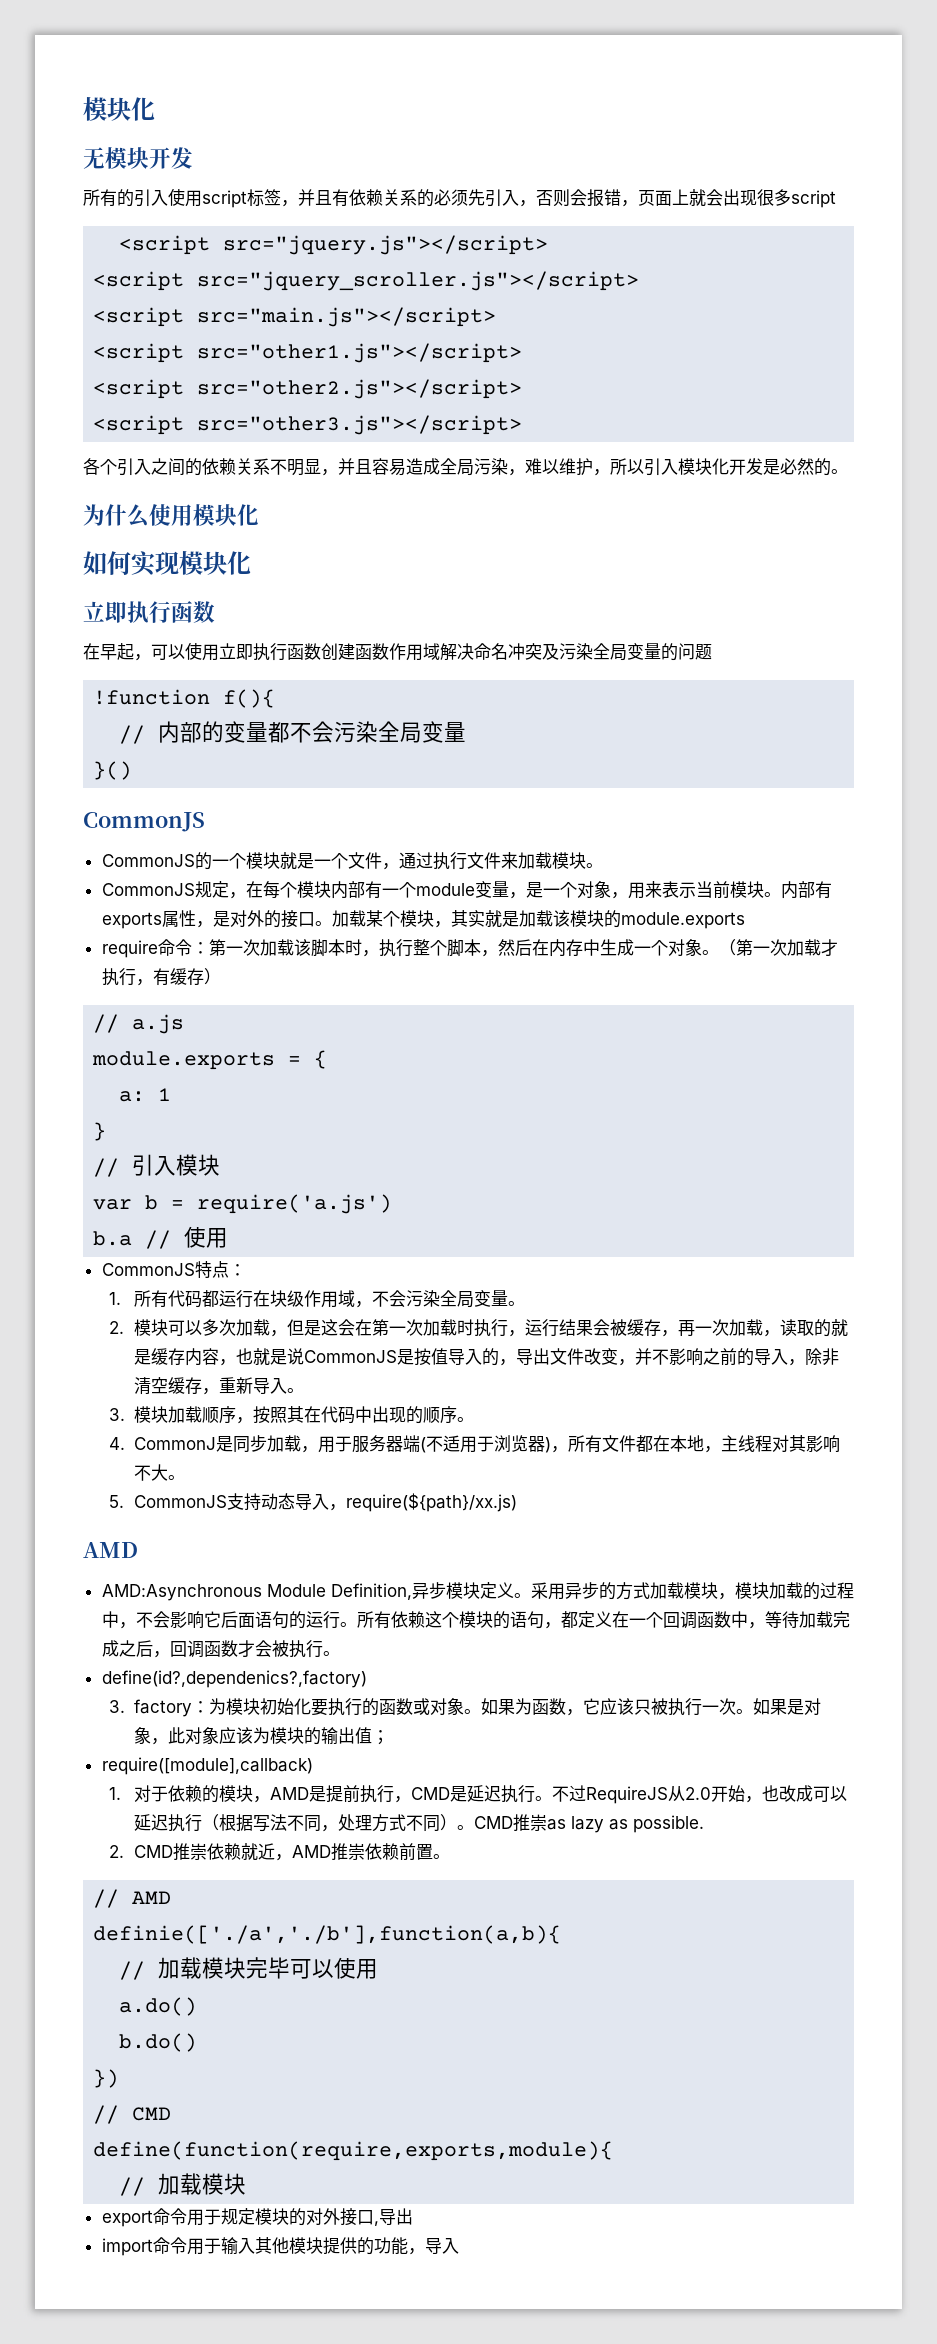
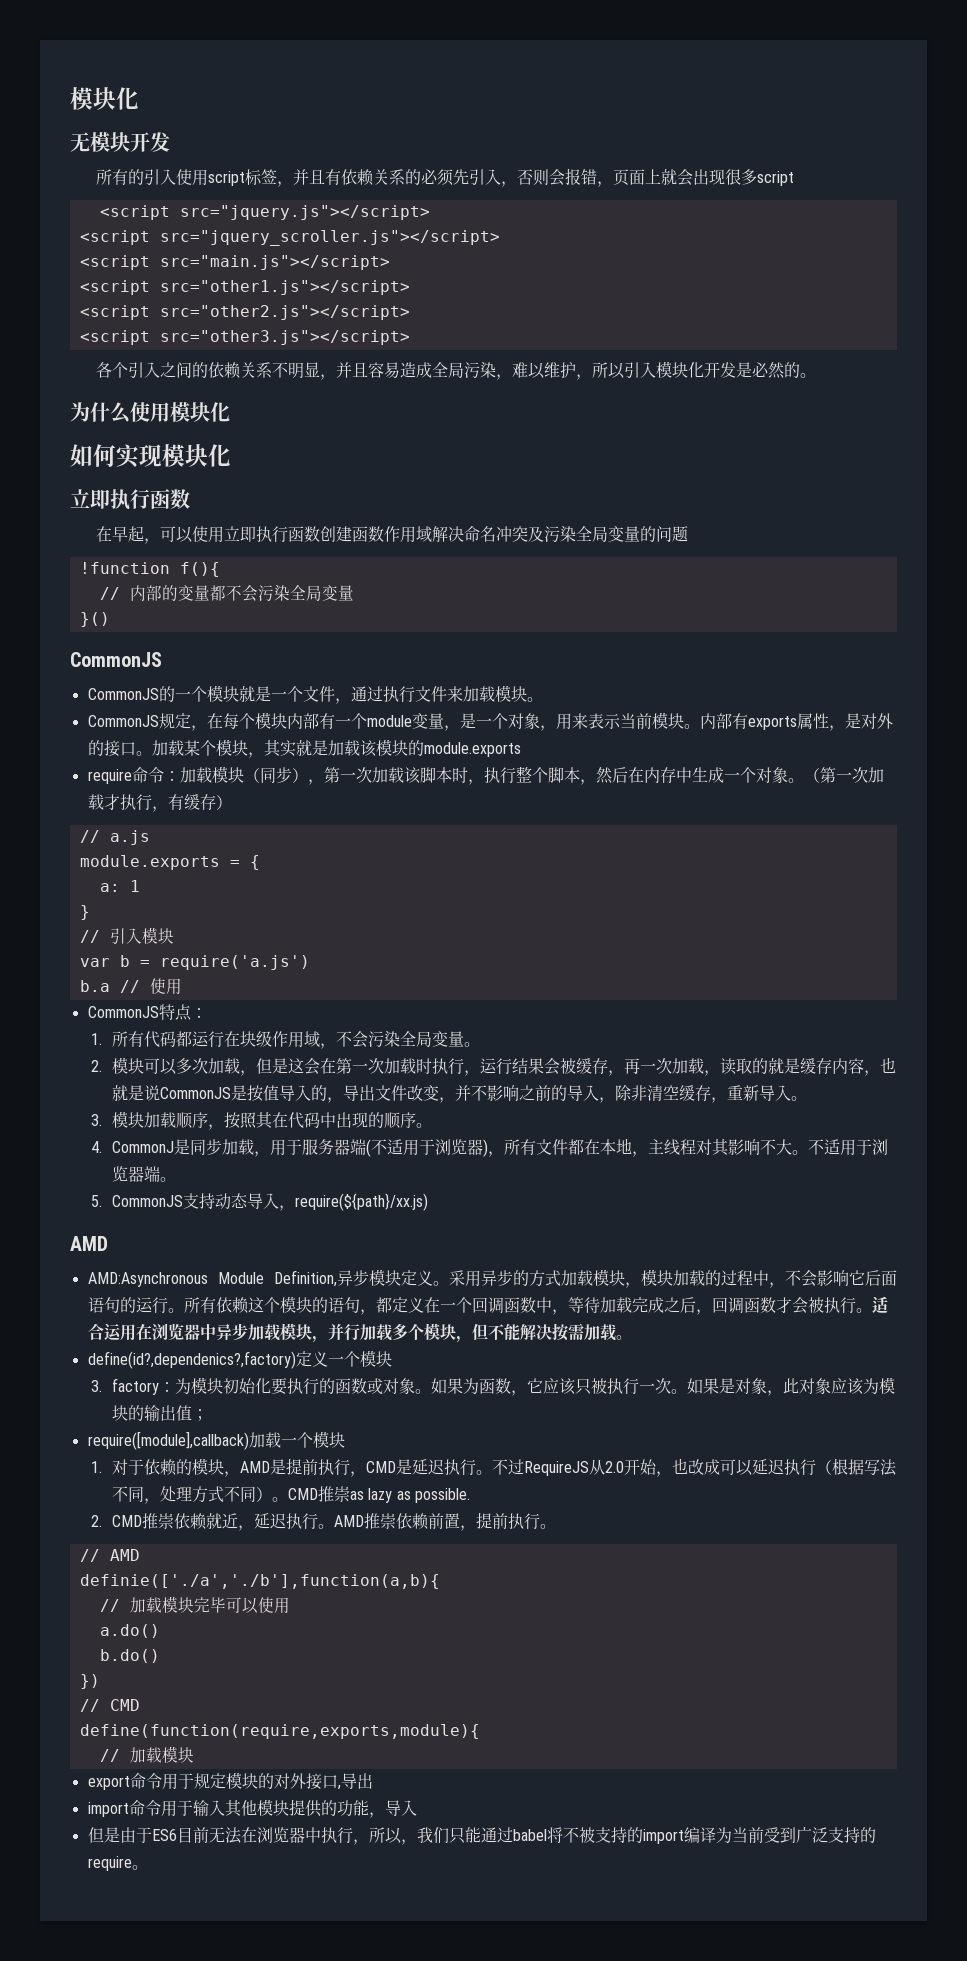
(209, 948) none -> [179,766,324,785] 加载模块（同步），
(186, 1477) none -> [807,1139,888,1156] [111,1166,176,1182] 不适用于浏览器端。
[101,1670,367,1688] // define(id?,dependenics?,factory) -> [871,1296,888,1314] [87,1323,632,1343] [87,1350,392,1369] 适合运用在浏览器中异步加载模块，并行加载多个模块，但不能解决按需加载。 // define(id?,dependenics?,factory)定义一个模块
(313, 1766) none -> [248,1431,345,1448] 加载一个模块
(293, 1857) none -> [253,1513,334,1530] 延迟执行。
(434, 1852) none -> [459,1512,540,1531] ，提前执行
(459, 2246) none -> [87,1827,876,1845] [87,1856,148,1871] // 但是由于ES6目前无法在浏览器中执行，所以，我们只能通过babel将不被支持的import编译为当前受到广泛支持的require。

